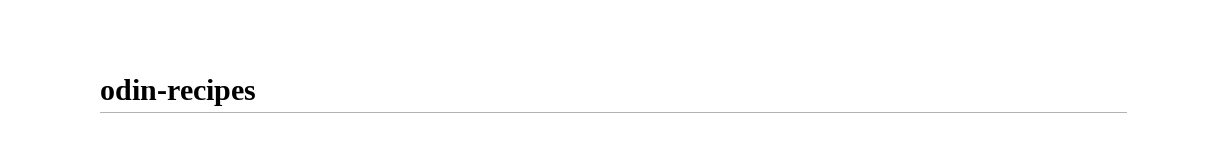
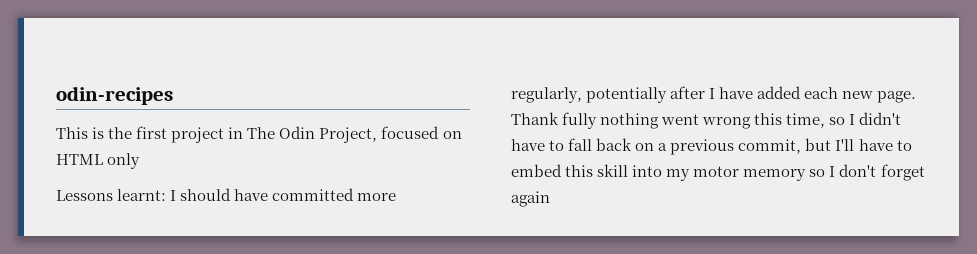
(256, 92) none -> [56,126,462,143] [56,153,141,169] [56,188,397,201] [511,86,917,103] [511,112,902,129] [511,138,912,155] [511,164,925,181] [511,191,550,207] // This is the first project in The Odin Project, focused on HTML only // Lessons learnt: I should have committed more regularly, potentially after I have added each new page. Thank fully nothing went wrong this time, so I didn't have to fall back on a previous commit, but I'll have to embed this skill into my motor memory so I don't forget again

